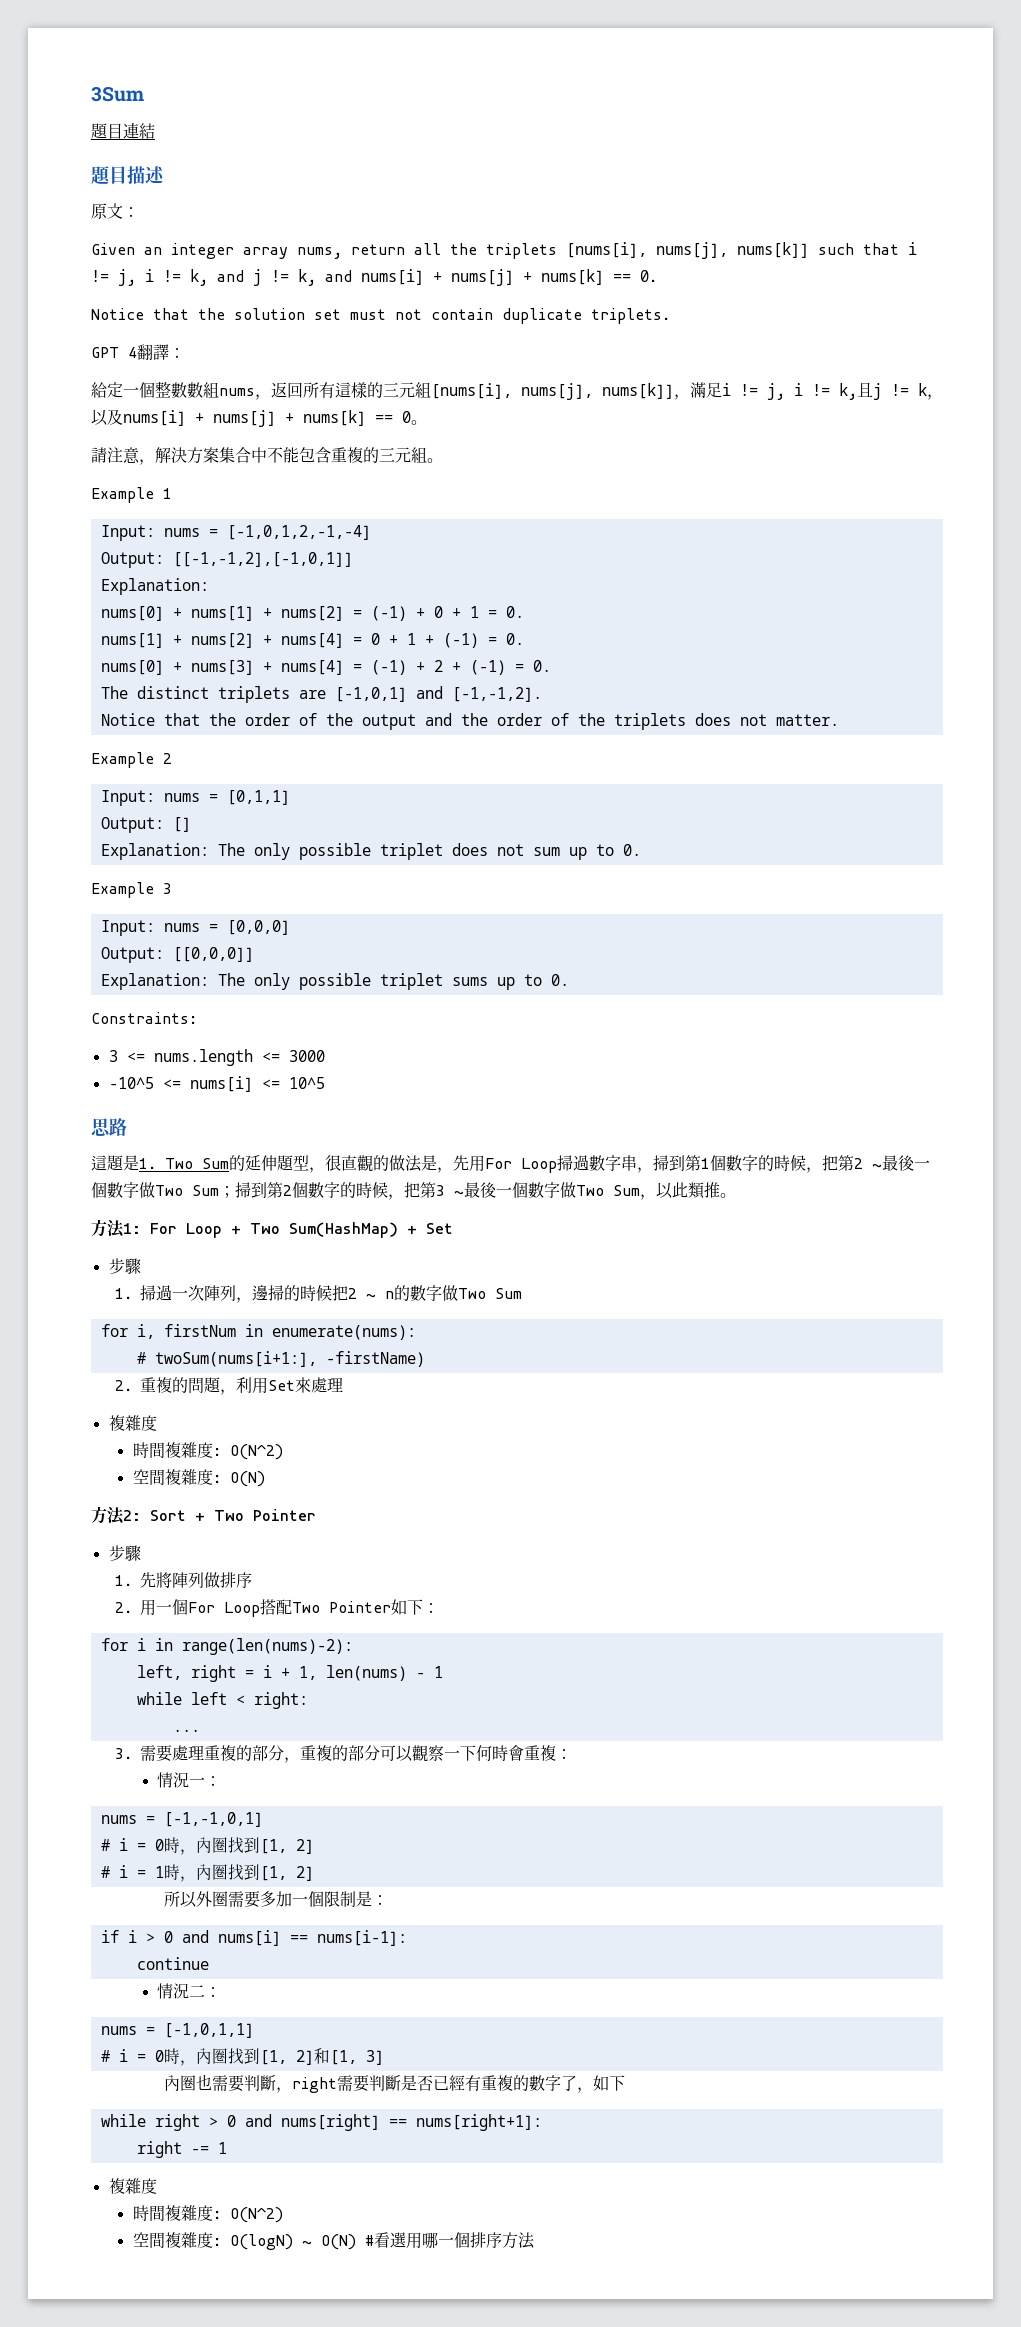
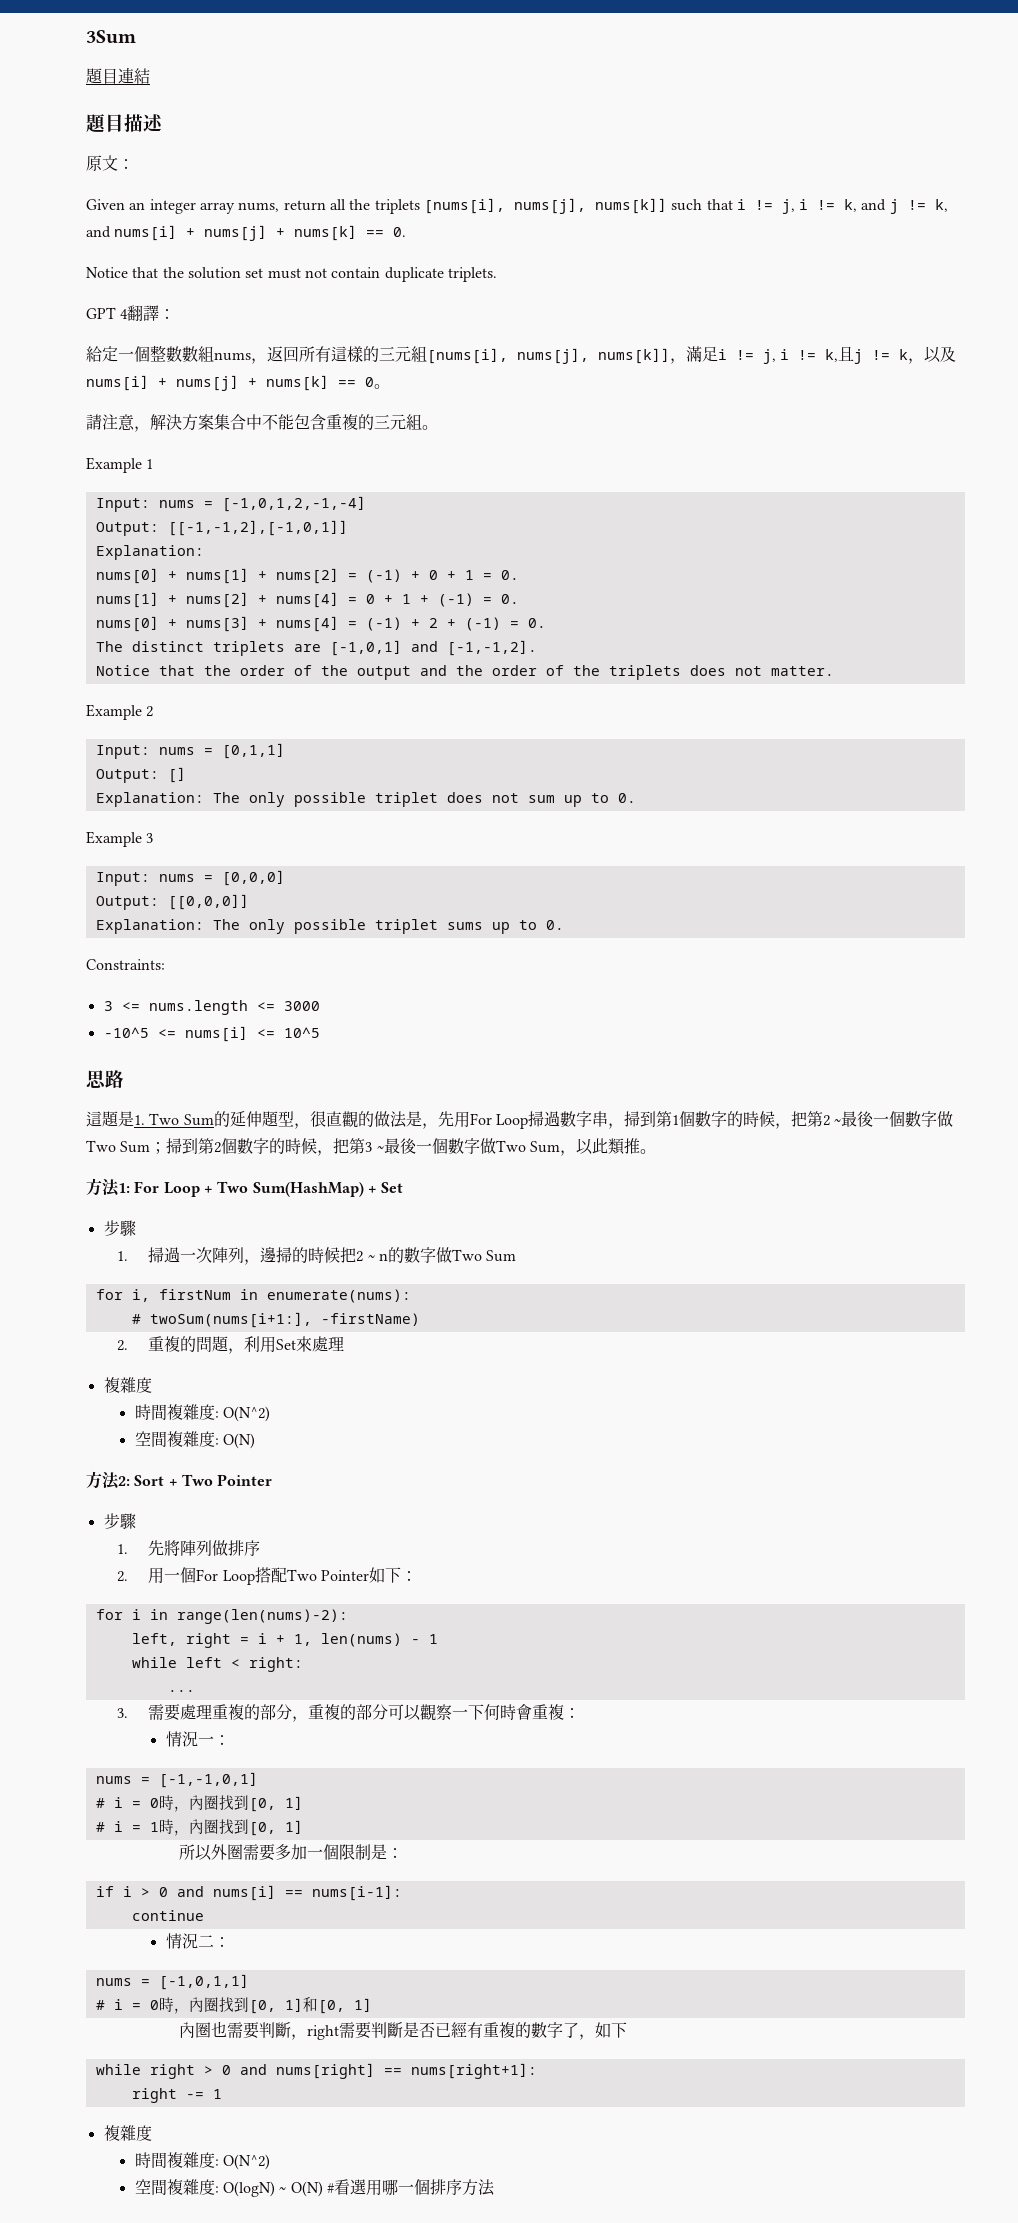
[259,1839,314,1854] [1, 2] -> [248,1796,303,1812] [0, 1]
[259,1866,314,1881] [1, 2] -> [248,1820,303,1836] [0, 1]
[259,2048,384,2065] [1, 2]和[1, 3] -> [248,1997,372,2014] [0, 1]和[0, 1]

